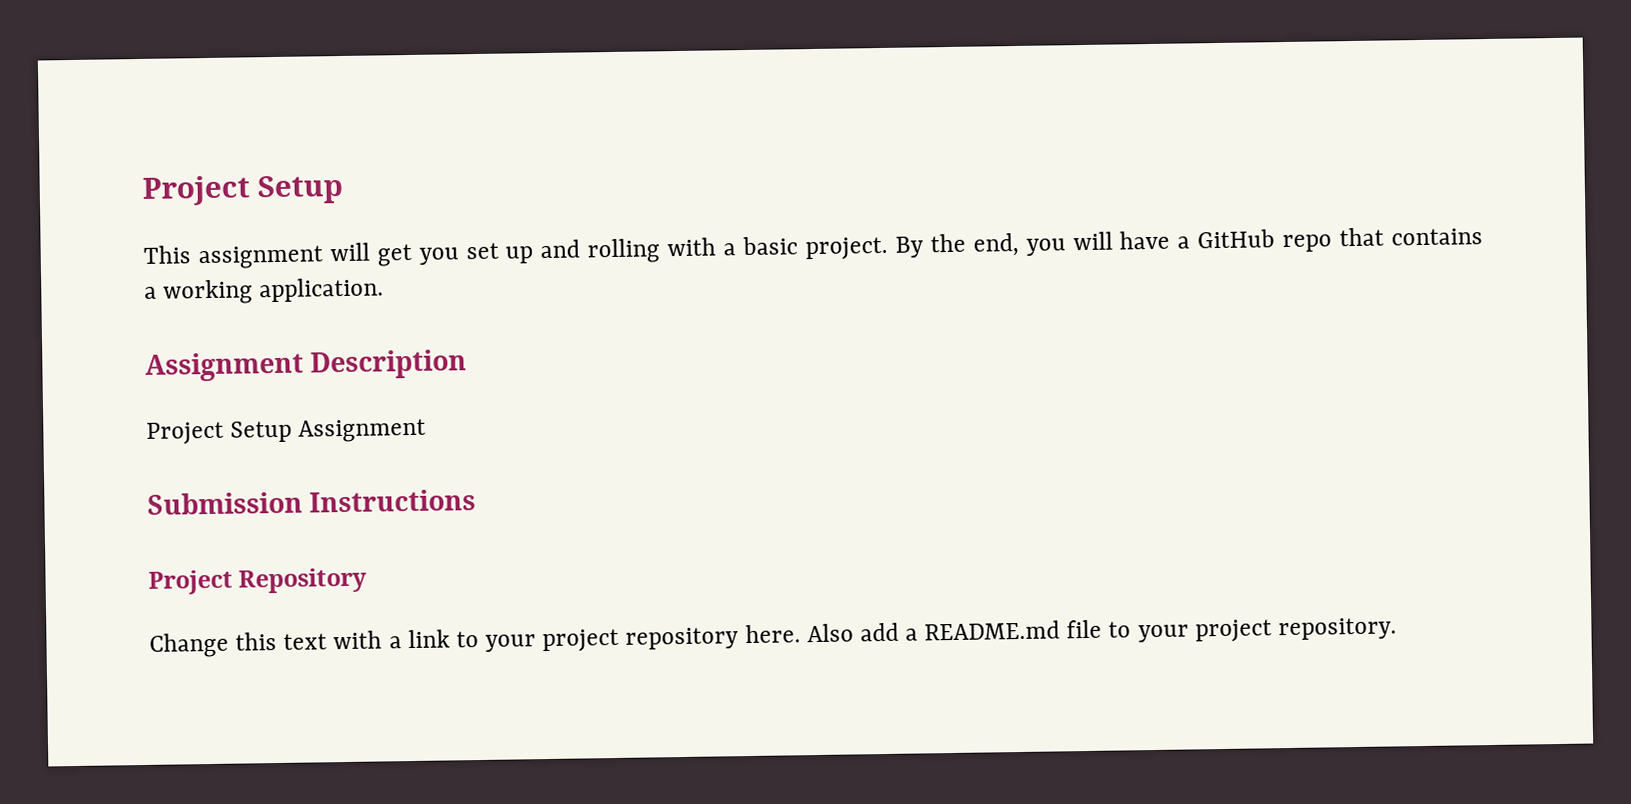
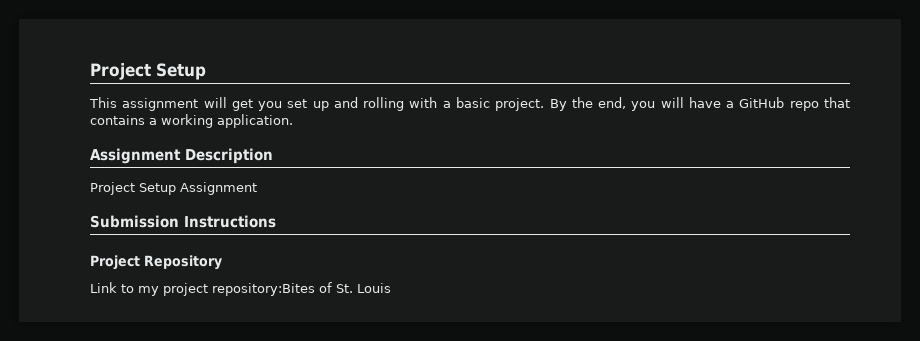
[149,617,1397,658] Change this text with a link to your project repository here. Also add a README.md file to your project repository. -> [90,282,391,296] Link to my project repository:Bites of St. Louis

